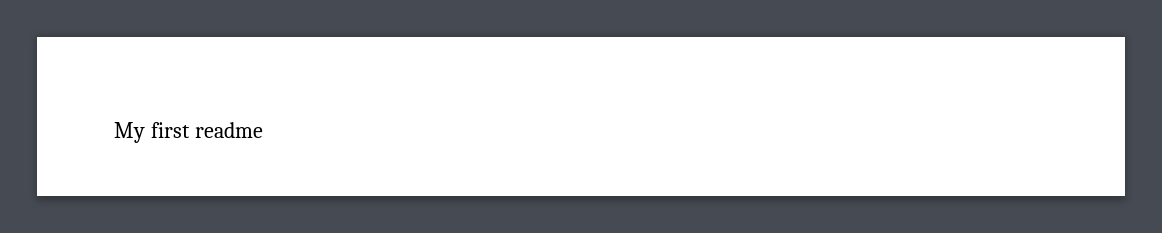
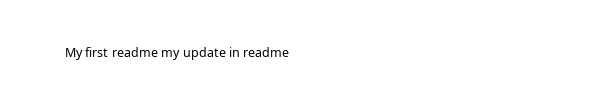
(263, 130) none -> [161,47,290,60] my update in readme

